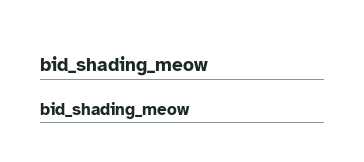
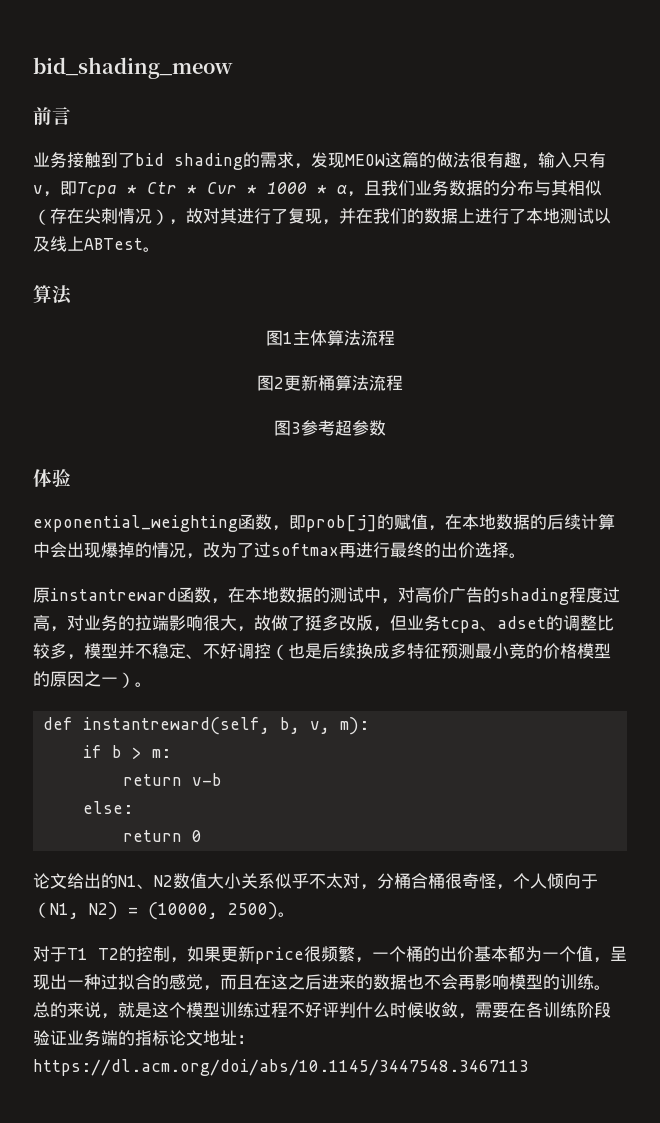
[40,102,190,119] bid_shading_meow -> [33,107,71,125] [33,152,606,170] [33,180,602,198] [33,208,611,225] [33,236,160,252] [33,285,72,305] [265,330,395,346] [257,375,403,391] [274,420,386,436] [33,469,71,487] [33,514,615,532] [33,542,526,559] [33,587,620,605] [33,615,614,633] [33,643,611,660] [33,671,152,688] [43,717,370,735] [83,745,172,759] [123,773,223,786] [83,801,134,814] [123,830,203,842] [33,873,598,890] [33,902,295,920] [33,946,627,964] [33,974,611,991] [33,1002,611,1019] [33,1030,254,1046] [33,1059,529,1076] 前言 // 业务接触到了bid shading的需求，发现MEOW这篇的做法很有趣，输入只有v，即Tcpa * Ctr * Cvr * 1000 * α，且我们业务数据的分布与其相似（存在尖刺情况），故对其进行了复现，并在我们的数据上进行了本地测试以及线上ABTest。 // 算法 // 图1主体算法流程 // 图2更新桶算法流程 // 图3参考超参数 // 体验 // exponential_weighting函数，即prob[j]的赋值，在本地数据的后续计算中会出现爆掉的情况，改为了过softmax再进行最终的出价选择。 // 原instantreward函数，在本地数据的测试中，对高价广告的shading程度过高，对业务的拉端影响很大，故做了挺多改版，但业务tcpa、adset的调整比较多，模型并不稳定、不好调控（也是后续换成多特征预测最小竞的价格模型的原因之一）。 // def instantreward(self, b, v, m): // if b > m: // return v-b // else: // return 0 // 论文给出的N1、N2数值大小关系似乎不太对，分桶合桶很奇怪，个人倾向于（N1, N2) = (10000, 2500)。 // 对于T1 T2的控制，如果更新price很频繁，一个桶的出价基本都为一个值，呈现出一种过拟合的感觉，而且在这之后进来的数据也不会再影响模型的训练。总的来说，就是这个模型训练过程不好评判什么时候收敛，需要在各训练阶段验证业务端的指标论文地址：https://dl.acm.org/doi/abs/10.1145/3447548.3467113

